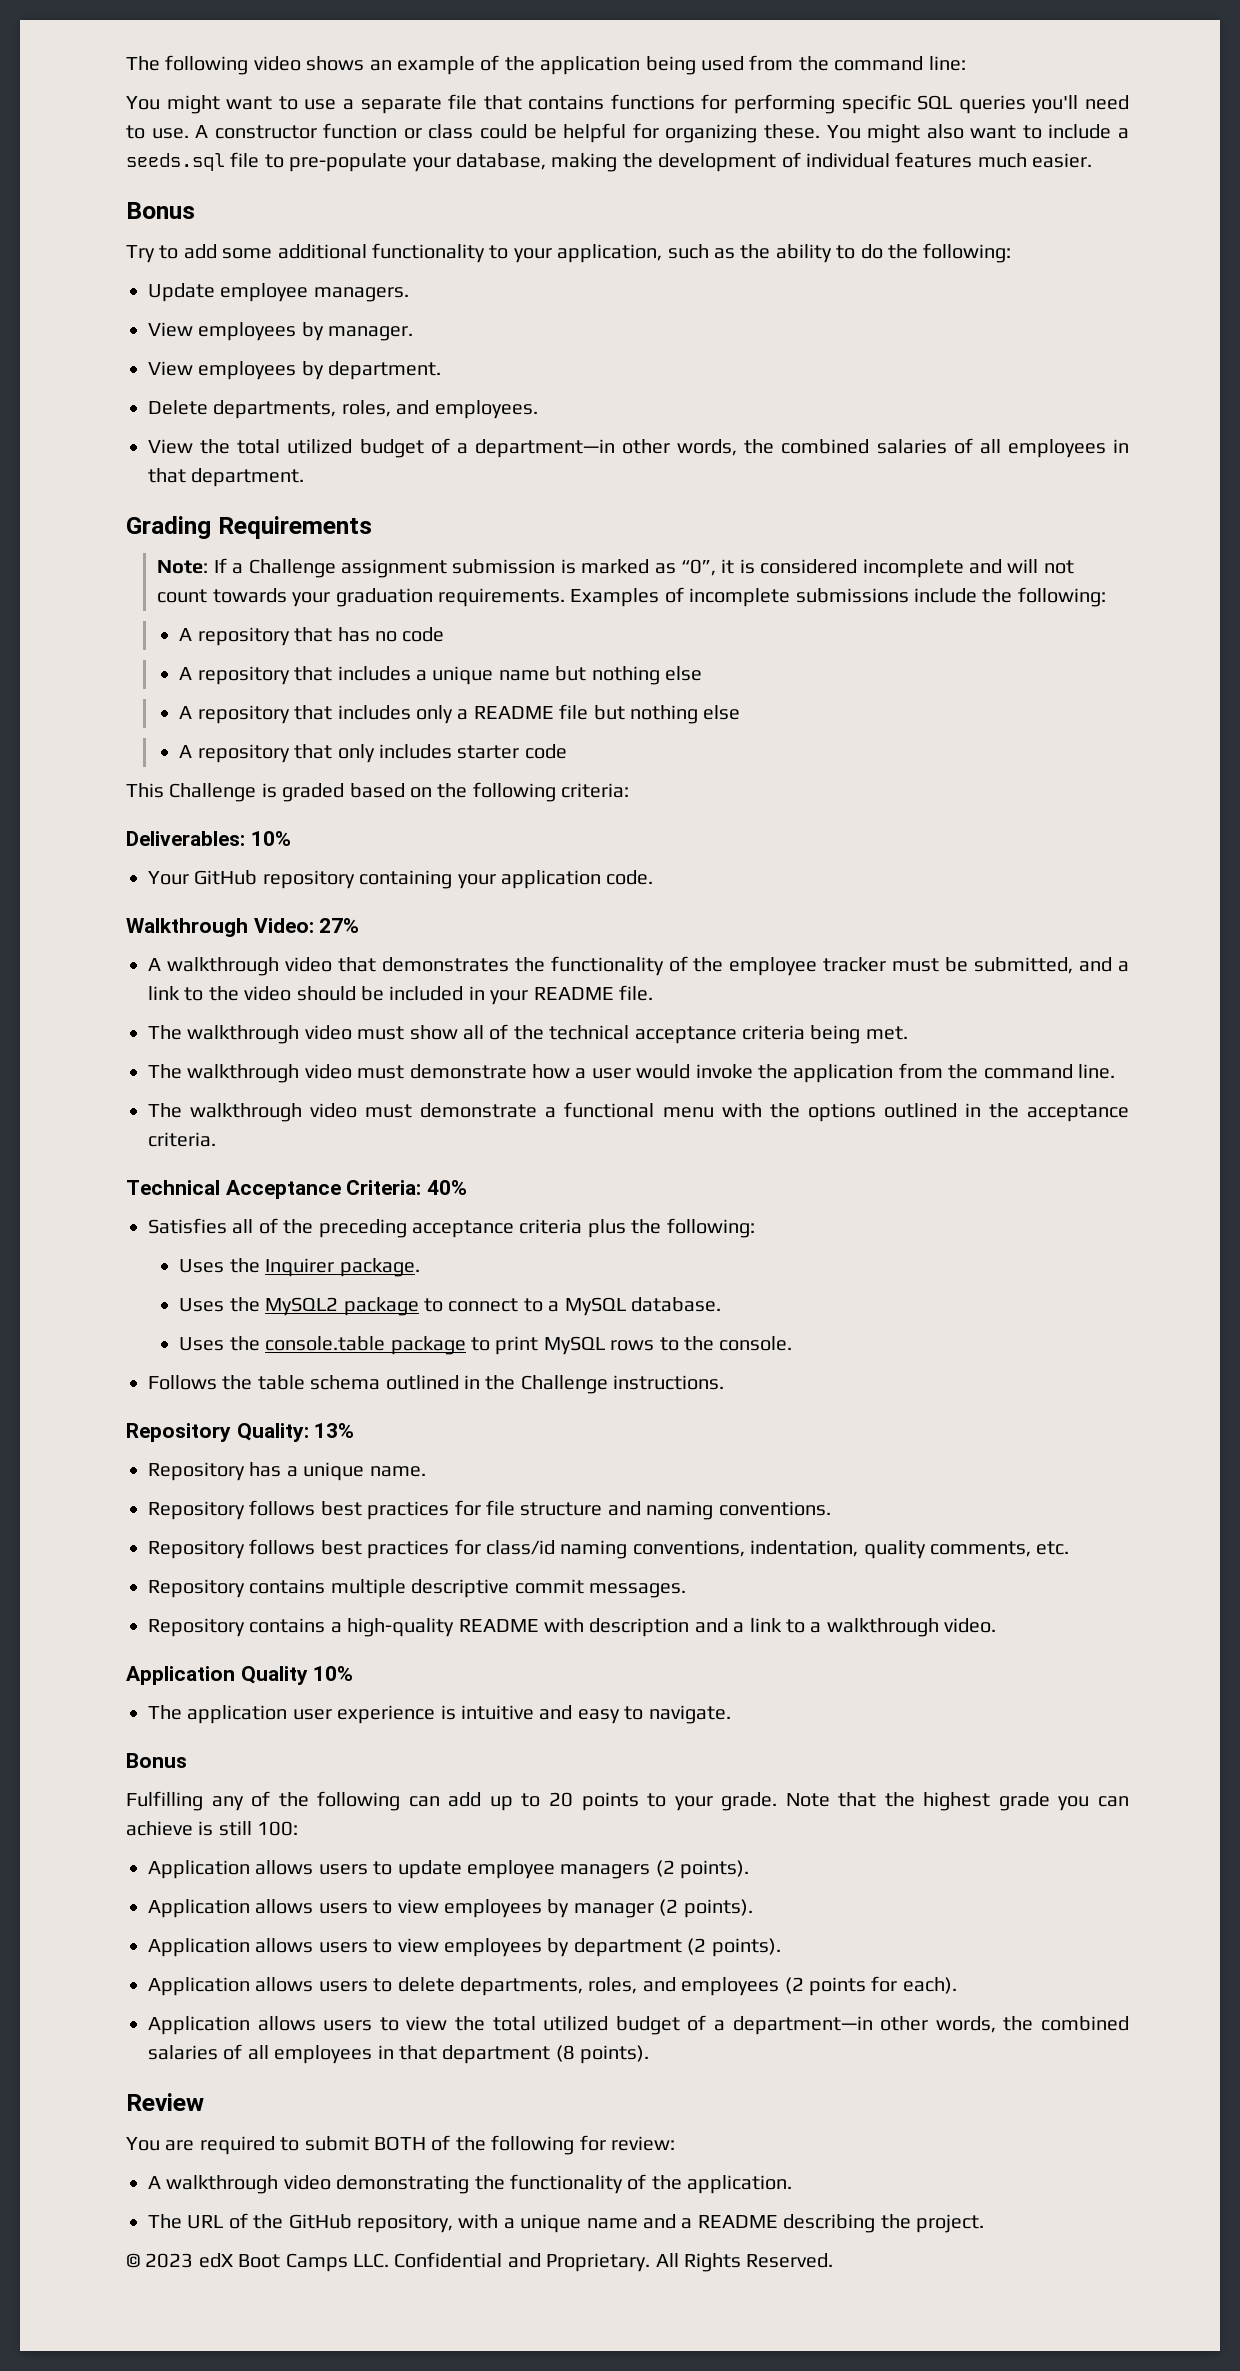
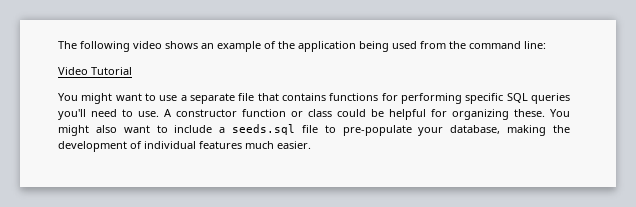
(966, 63) none -> [58,67,132,75] // Video Tutorial
[126,202,195,219] [126,243,1012,263] [148,283,409,302] [148,322,414,341] [148,361,442,380] [148,400,538,419] [148,438,1129,458] [148,468,305,487] [126,516,372,539] [157,558,1074,578] [157,587,1106,607] [179,627,445,646] [179,666,703,685] [179,704,741,724] [179,744,567,763] [126,782,630,802] [126,831,291,846] [148,870,654,889] [126,918,360,937] [148,956,1129,976] [148,985,653,1005] [148,1024,908,1044] [148,1063,1115,1083] [148,1102,1129,1122] [148,1132,216,1147] [126,1180,468,1199] [148,1218,755,1238] [179,1258,420,1277] [179,1297,722,1316] [179,1336,793,1355] [148,1375,725,1394] [126,1423,355,1442] [148,1462,426,1481] [148,1500,831,1520] [148,1539,1070,1559] [148,1579,686,1598] [148,1618,997,1637] [126,1666,354,1685] [148,1705,731,1724] [126,1753,187,1768] [126,1791,1129,1811] [126,1821,299,1836] [148,1860,750,1879] [148,1899,753,1918] [148,1938,781,1957] [148,1976,957,1996] [148,2015,1130,2035] [148,2044,650,2064] [126,2093,204,2111] [126,2135,675,2155] [148,2174,793,2194] [148,2213,984,2233] [126,2252,834,2272] // Bonus // Try to add some additional functionality to your application, such as the ability to do the following: // Update employee managers. // View employees by manager. // View employees by department. // Delete departments, roles, and employees. // View the total utilized budget of a department—in other words, the combined salaries of all employees in that department. // Grading Requirements // Note: If a Challenge assignment submission is marked as “0”, it is considered incomplete and will not count towards your graduation requirements. Examples of incomplete submissions include the following: // A repository that has no code // A repository that includes a unique name but nothing else // A repository that includes only a README file but nothing else // A repository that only includes starter code // This Challenge is graded based on the following criteria: // Deliverables: 10% // Your GitHub repository containing your application code. // Walkthrough Video: 27% // A walkthrough video that demonstrates the functionality of the employee tracker must be submitted, and a link to the video should be included in your README file. // The walkthrough video must show all of the technical acceptance criteria being met. // The walkthrough video must demonstrate how a user would invoke the application from the command line. // The walkthrough video must demonstrate a functional menu with the options outlined in the acceptance criteria. // Technical Acceptance Criteria: 40% // Satisfies all of the preceding acceptance criteria plus the following: // Uses the Inquirer package. // Uses the MySQL2 package to connect to a MySQL database. // Uses the console.table package to print MySQL rows to the console. // Follows the table schema outlined in the Challenge instructions. // Repository Quality: 13% // Repository has a unique name. // Repository follows best practices for file structure and naming conventions. // Repository follows best practices for class/id naming conventions, indentation, quality comments, etc. // Repository contains multiple descriptive commit messages. // Repository contains a high-quality README with description and a link to a walkthrough video. // Application Quality 10% // The application user experience is intuitive and easy to navigate. // Bonus // Fulfilling any of the following can add up to 20 points to your grade. Note that the highest grade you can achieve is still 100: // Application allows users to update employee managers (2 points). // Application allows users to view employees by manager (2 points). // Application allows users to view employees by department (2 points). // Application allows users to delete departments, roles, and employees (2 points for each). // Application allows users to view the total utilized budget of a department—in other words, the combined salaries of all employees in that department (8 points). // Review // You are required to submit BOTH of the following for review: // A walkthrough video demonstrating the functionality of the application. // The URL of the GitHub repository, with a unique name and a README describing the project. // © 2023 edX Boot Camps LLC. Confidential and Proprietary. All Rights Reserved. -> (311, 145) none

